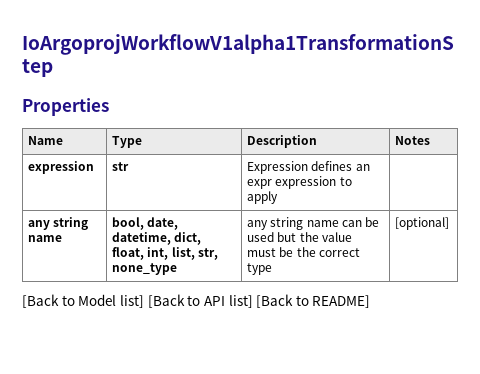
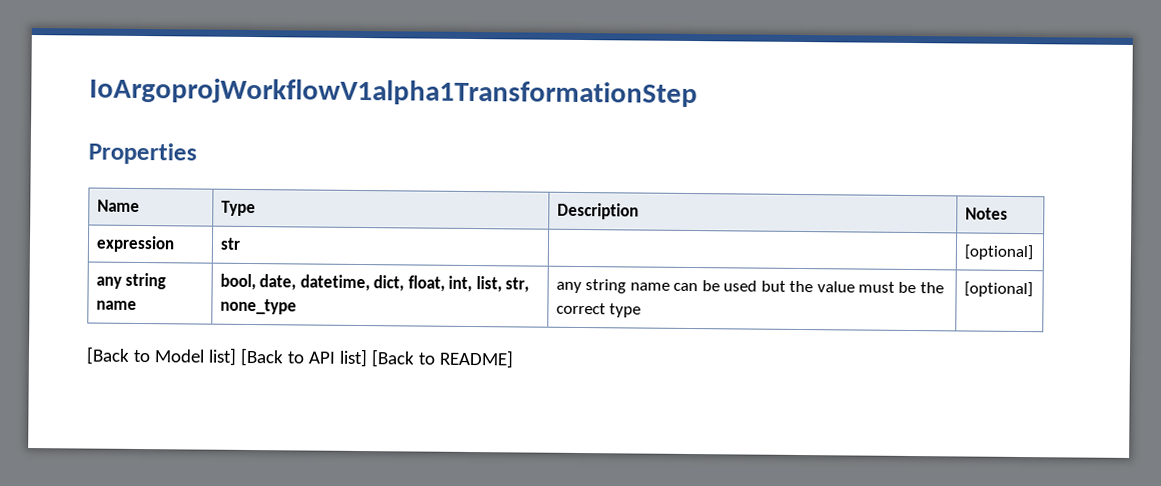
[247,161,370,174] [247,176,352,189] [247,191,279,204] Expression defines an expr expression to apply | -> [963,244,1033,261] | [optional]

